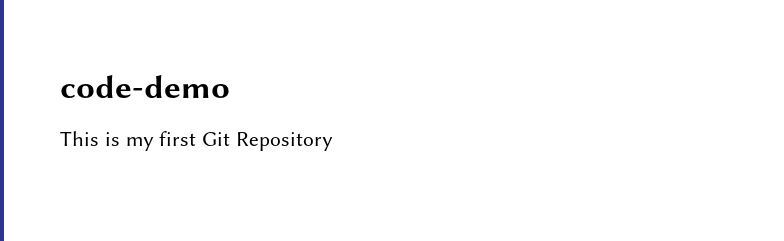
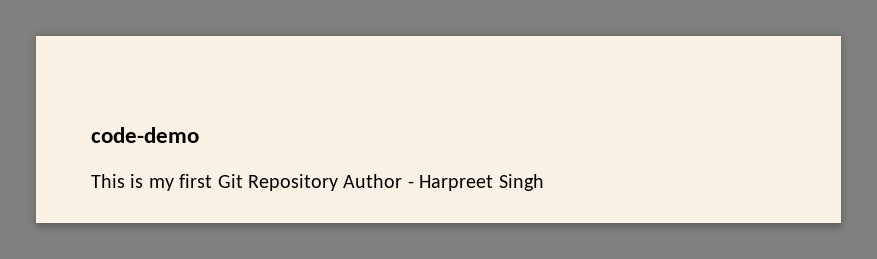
(334, 141) none -> [343,174,544,191] Author - Harpreet Singh

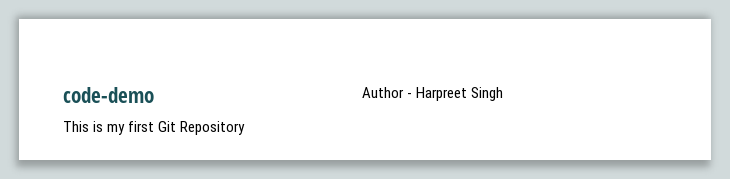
(338, 182) none -> (246, 128) //

